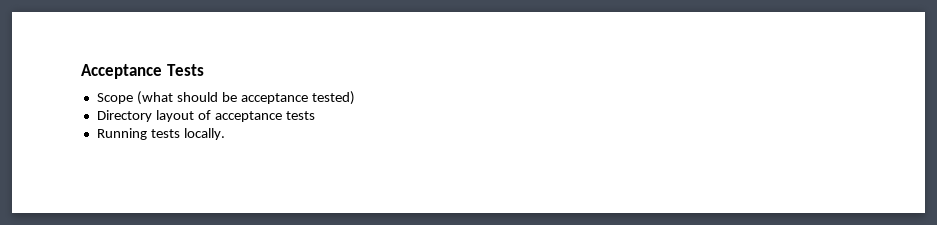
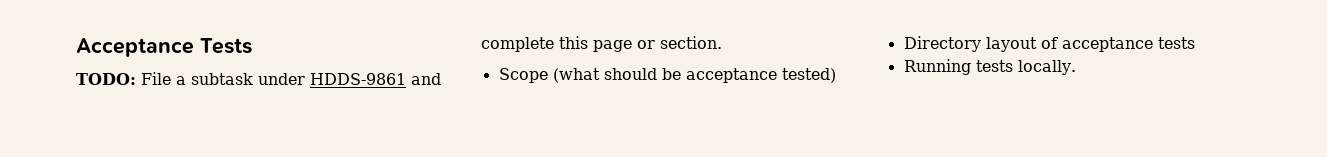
(204, 70) none -> [76,72,441,85] [481,36,722,52] // TODO: File a subtask under HDDS-9861 and complete this page or section.

